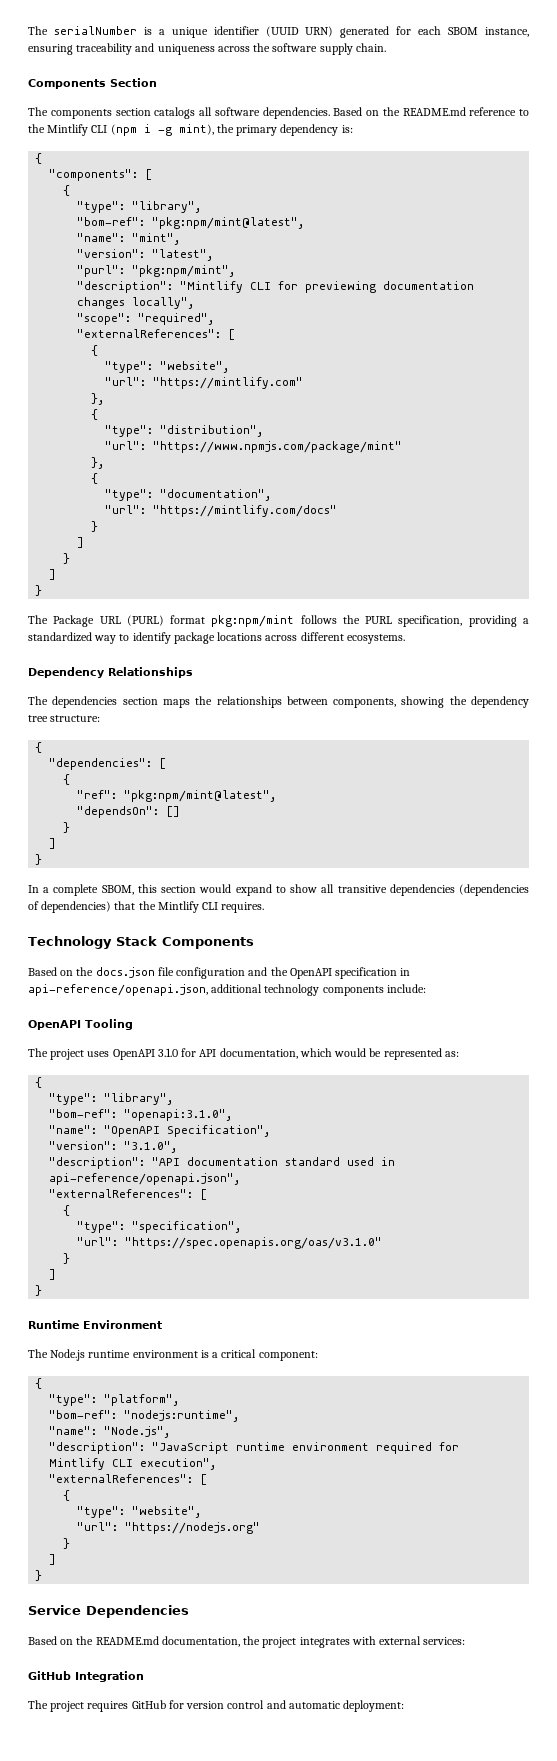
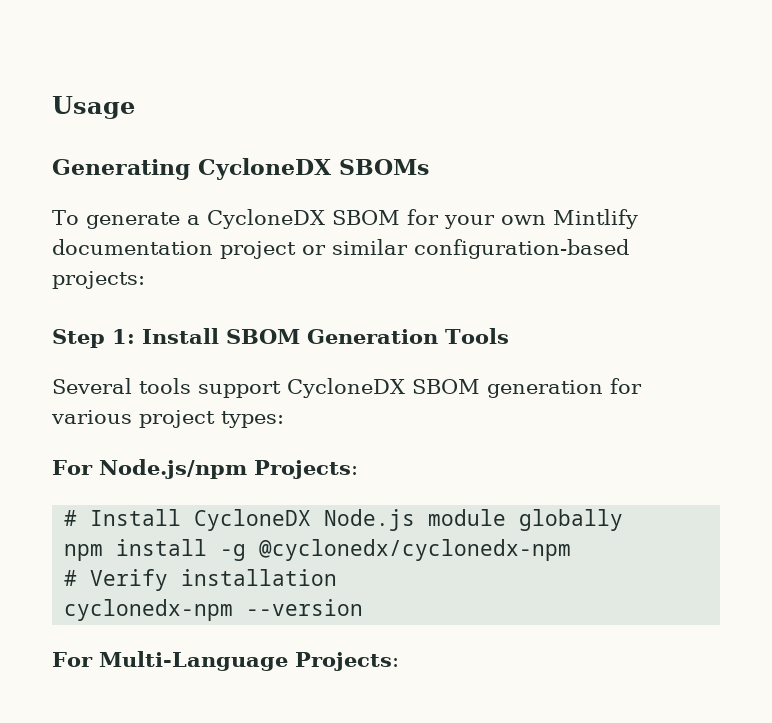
[28,26,530,38] [28,43,386,55] [28,78,157,89] [28,107,529,119] [28,124,353,136] [35,153,43,164] [49,169,153,181] [63,185,71,196] [77,201,202,213] [77,217,305,229] [77,233,181,245] [77,249,214,261] [77,265,236,277] [77,281,475,293] [77,297,195,309] [77,313,215,325] [77,329,236,340] [91,345,99,356] [105,361,230,373] [105,377,304,389] [91,393,105,405] [91,409,99,420] [105,425,264,437] [105,441,403,453] [91,457,105,469] [91,473,99,484] [105,489,272,501] [105,505,338,517] [91,521,99,532] [77,537,85,548] [63,553,71,564] [49,569,57,580] [35,585,43,596] [28,615,529,627] [28,632,405,644] [28,667,193,678] [28,696,530,708] [28,715,101,722] [35,742,43,753] [49,758,167,770] [63,774,71,785] [77,790,277,802] [77,806,181,818] [63,822,71,833] [49,838,57,849] [35,854,43,865] [28,884,529,896] [28,901,265,913] [28,936,254,949] [28,967,411,979] [28,984,426,996] [28,1019,133,1030] [28,1048,459,1060] [35,1077,43,1088] [49,1093,174,1105] [49,1109,233,1121] [49,1125,271,1137] [49,1141,178,1153] [49,1157,396,1169] [49,1173,241,1185] [49,1189,208,1200] [63,1205,71,1216] [77,1221,242,1233] [77,1237,383,1249] [63,1253,71,1264] [49,1269,57,1280] [35,1285,43,1296] [28,1320,162,1329] [28,1349,318,1361] [35,1378,43,1389] [49,1394,180,1406] [49,1410,240,1422] [49,1426,171,1438] [49,1442,460,1454] [49,1458,217,1470] [49,1474,208,1485] [63,1490,71,1501] [77,1506,202,1518] [77,1522,261,1534] [63,1538,71,1549] [49,1554,57,1565] [35,1570,43,1581] [28,1605,189,1618] [28,1636,466,1648] [28,1671,144,1682] [28,1700,405,1712] The serialNumber is a unique identifier (UUID URN) generated for each SBOM instance, ensuring traceability and uniqueness across the software supply chain. // Components Section // The components section catalogs all software dependencies. Based on the README.md reference to the Mintlify CLI (npm i -g mint), the primary dependency is: // { // "components": [ // { // "type": "library", // "bom-ref": "pkg:npm/mint@latest", // "name": "mint", // "version": "latest", // "purl": "pkg:npm/mint", // "description": "Mintlify CLI for previewing documentation changes locally", // "scope": "required", // "externalReferences": [ // { // "type": "website", // "url": "https://mintlify.com" // }, // { // "type": "distribution", // "url": "https://www.npmjs.com/package/mint" // }, // { // "type": "documentation", // "url": "https://mintlify.com/docs" // } // ] // } // ] // } // The Package URL (PURL) format pkg:npm/mint follows the PURL specification, providing a standardized way to identify package locations across different ecosystems. // Dependency Relationships // The dependencies section maps the relationships between components, showing the dependency tree structure: // { // "dependencies": [ // { // "ref": "pkg:npm/mint@latest", // "dependsOn": [] // } // ] // } // In a complete SBOM, this section would expand to show all transitive dependencies (dependencies of dependencies) that the Mintlify CLI requires. // Technology Stack Components // Based on the docs.json file configuration and the OpenAPI specification in api-reference/openapi.json, additional technology components include: // OpenAPI Tooling // The project uses OpenAPI 3.1.0 for API documentation, which would be represented as: // { // "type": "library", // "bom-ref": "openapi:3.1.0", // "name": "OpenAPI Specification", // "version": "3.1.0", // "description": "API documentation standard used in api-reference/openapi.json", // "externalReferences": [ // { // "type": "specification", // "url": "https://spec.openapis.org/oas/v3.1.0" // } // ] // } // Runtime Environment // The Node.js runtime environment is a critical component: // { // "type": "platform", // "bom-ref": "nodejs:runtime", // "name": "Node.js", // "description": "JavaScript runtime environment required for Mintlify CLI execution", // "externalReferences": [ // { // "type": "website", // "url": "https://nodejs.org" // } // ] // } // Service Dependencies // Based on the README.md documentation, the project integrates with external services: // GitHub Integration // The project requires GitHub for version control and automatic deployment: -> [52,96,135,119] [52,158,429,180] [52,209,638,229] [52,239,629,259] [52,271,145,289] [52,328,509,348] [52,378,642,398] [51,410,284,428] [52,459,358,479] [64,509,624,531] [64,539,572,561] [64,569,338,591] [64,599,364,621] [52,651,399,671] Usage // Generating CycloneDX SBOMs // To generate a CycloneDX SBOM for your own Mintlify documentation project or similar configuration-based projects: // Step 1: Install SBOM Generation Tools // Several tools support CycloneDX SBOM generation for various project types: // For Node.js/npm Projects: // # Install CycloneDX Node.js module globally // npm install -g @cyclonedx/cyclonedx-npm // # Verify installation // cyclonedx-npm --version // For Multi-Language Projects:

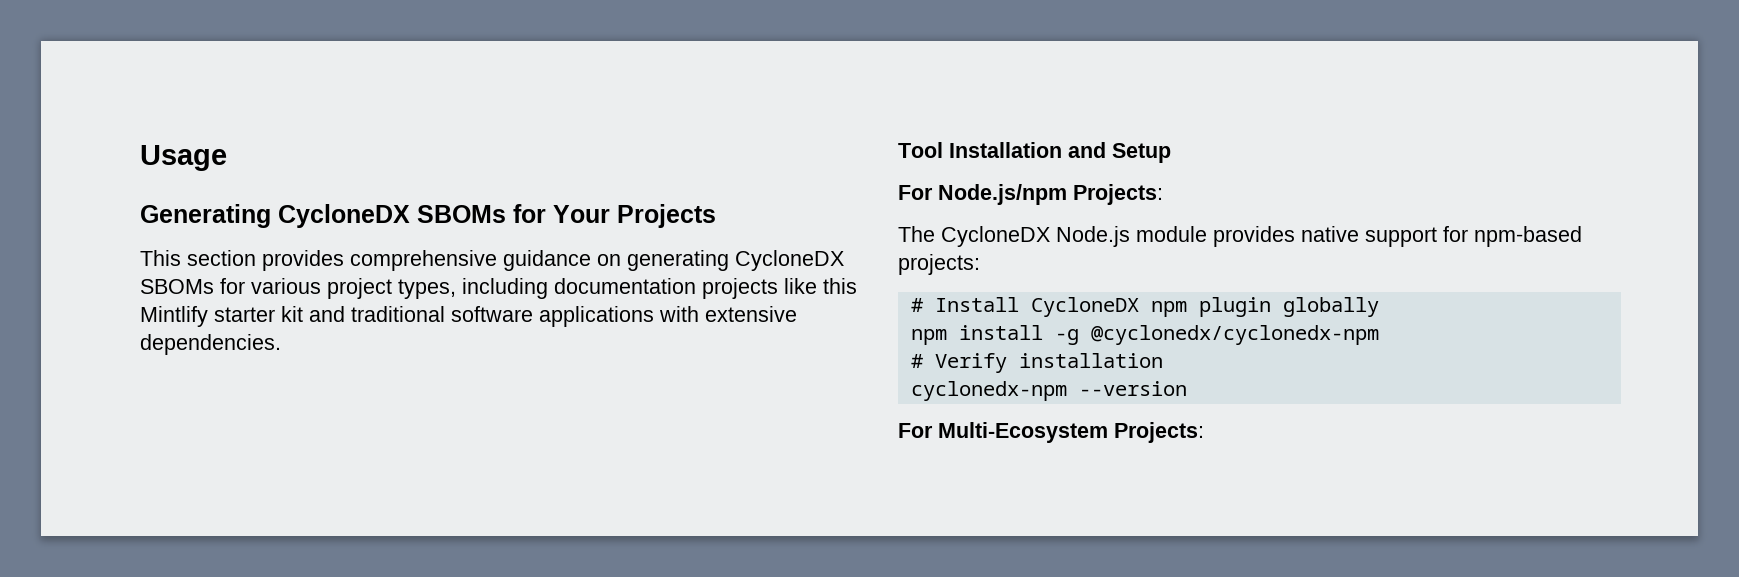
[52,209,638,229] [52,239,629,259] [52,271,145,289] [52,328,509,348] [52,378,642,398] [51,410,284,428] [52,459,358,479] // To generate a CycloneDX SBOM for your own Mintlify documentation project or similar configuration-based projects: // Step 1: Install SBOM Generation Tools // Several tools support CycloneDX SBOM generation for various project types: // For Node.js/npm Projects: -> [513,204,716,228] [140,250,844,271] [140,278,857,299] [140,306,797,327] [140,334,281,355] [898,142,1171,163] [898,184,1163,205] [898,226,1582,247] [898,254,980,275] for Your Projects // This section provides comprehensive guidance on generating CycloneDX SBOMs for various project types, including documentation projects like this Mintlify starter kit and traditional software applications with extensive dependencies. // Tool Installation and Setup // For Node.js/npm Projects: // The CycloneDX Node.js module provides native support for npm-based projects:
[324,509,507,531] Node.js module -> [1150,297,1271,317] npm plugin
[98,651,288,671] Multi-Language -> [938,422,1108,443] Multi-Ecosystem

